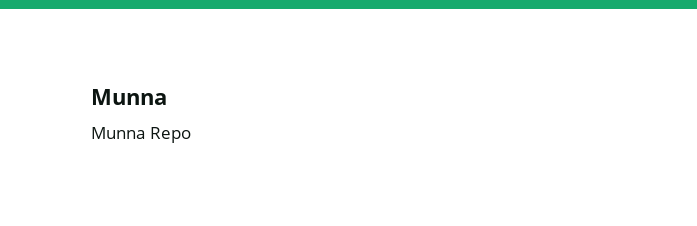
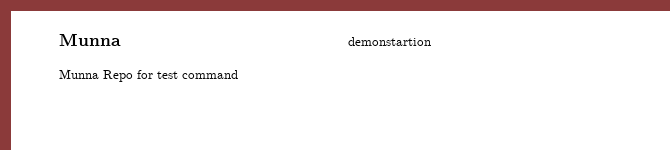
(191, 135) none -> [137,70,238,79] [348,37,431,46] for test command demonstartion

